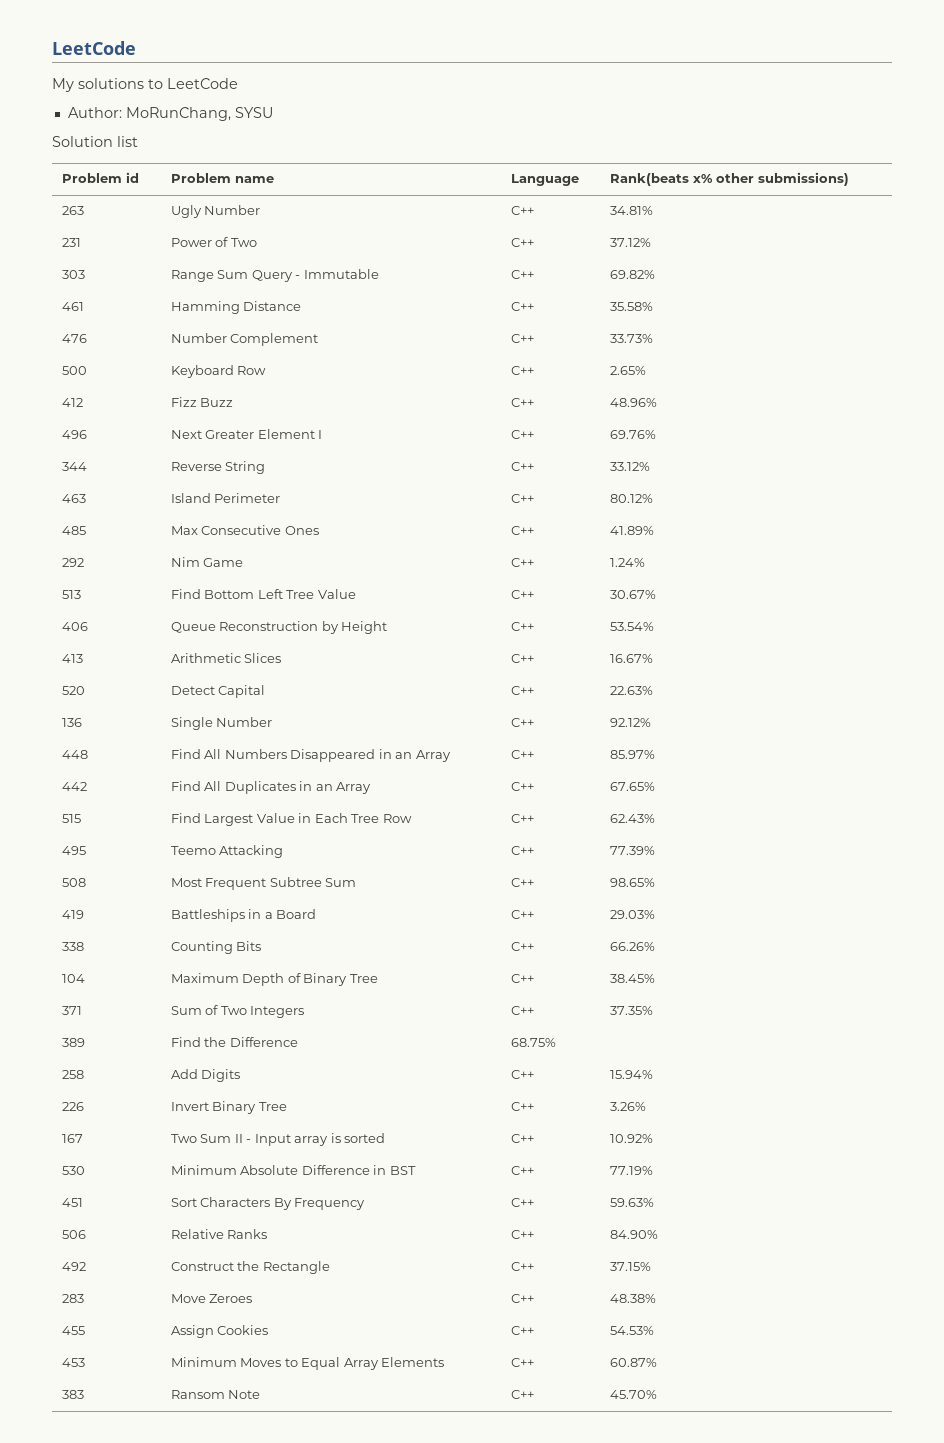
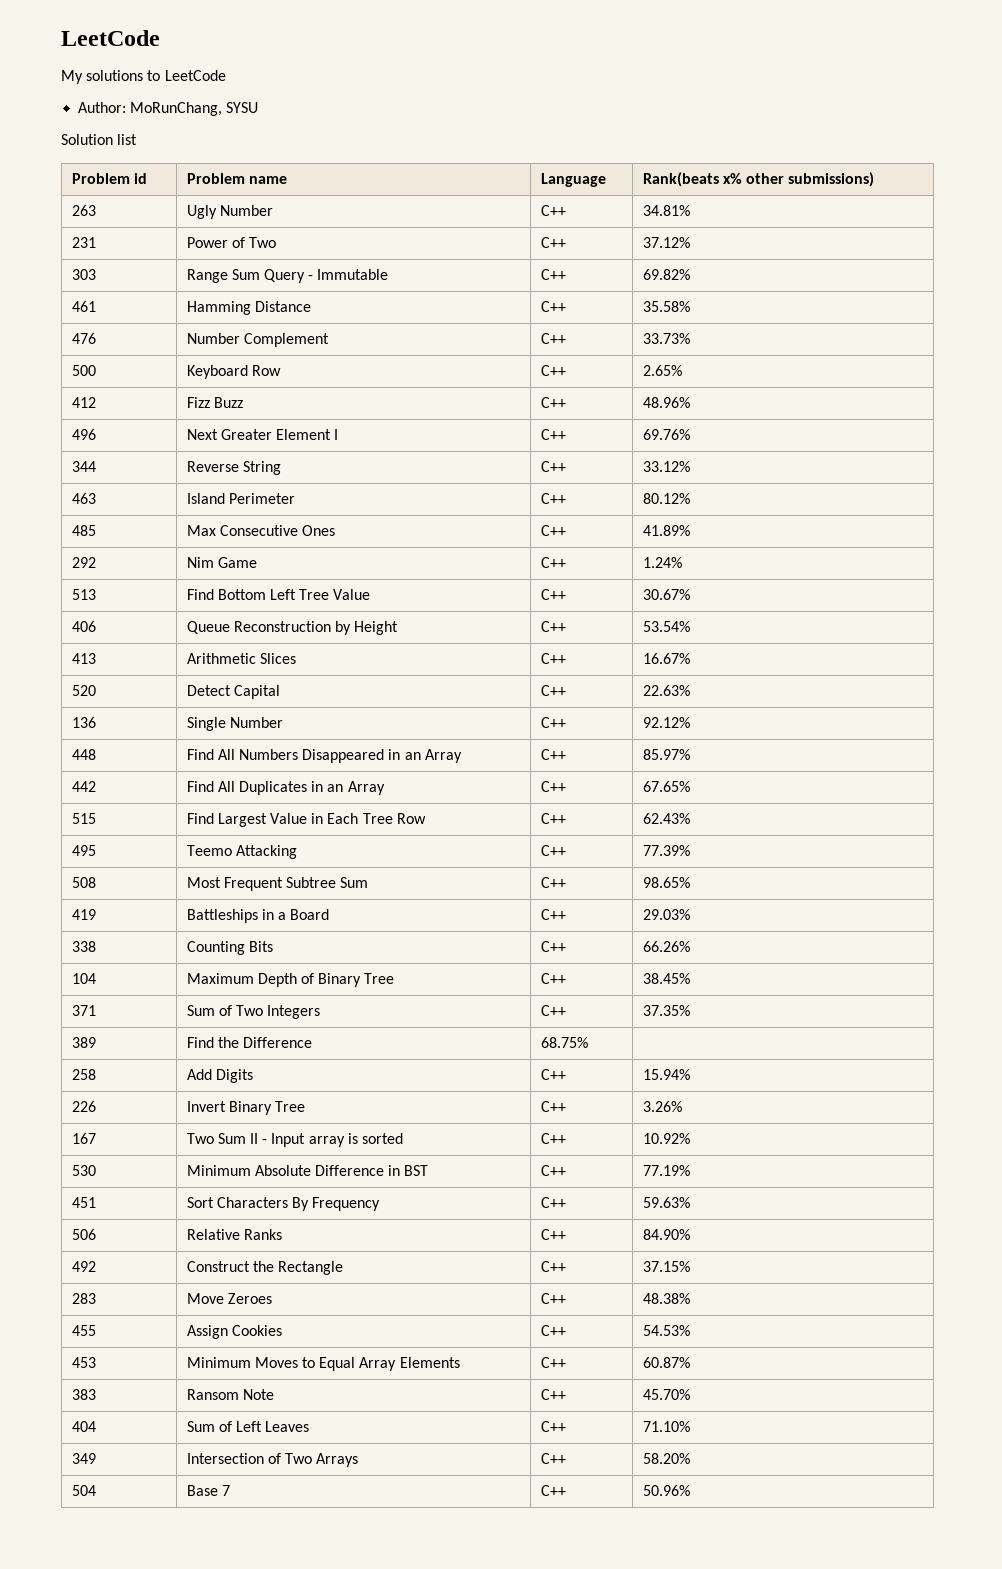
(657, 1394) none -> [71,1421,96,1432] [186,1421,310,1432] [540,1421,566,1432] [642,1421,690,1432] [71,1453,96,1464] [186,1453,359,1467] [540,1453,566,1464] [642,1453,690,1464] [71,1485,96,1496] [186,1485,230,1496] [540,1485,566,1496] [642,1485,690,1496] // 404 | Sum of Left Leaves | C++ | 71.10% // 349 | Intersection of Two Arrays | C++ | 58.20% // 504 | Base 7 | C++ | 50.96%

